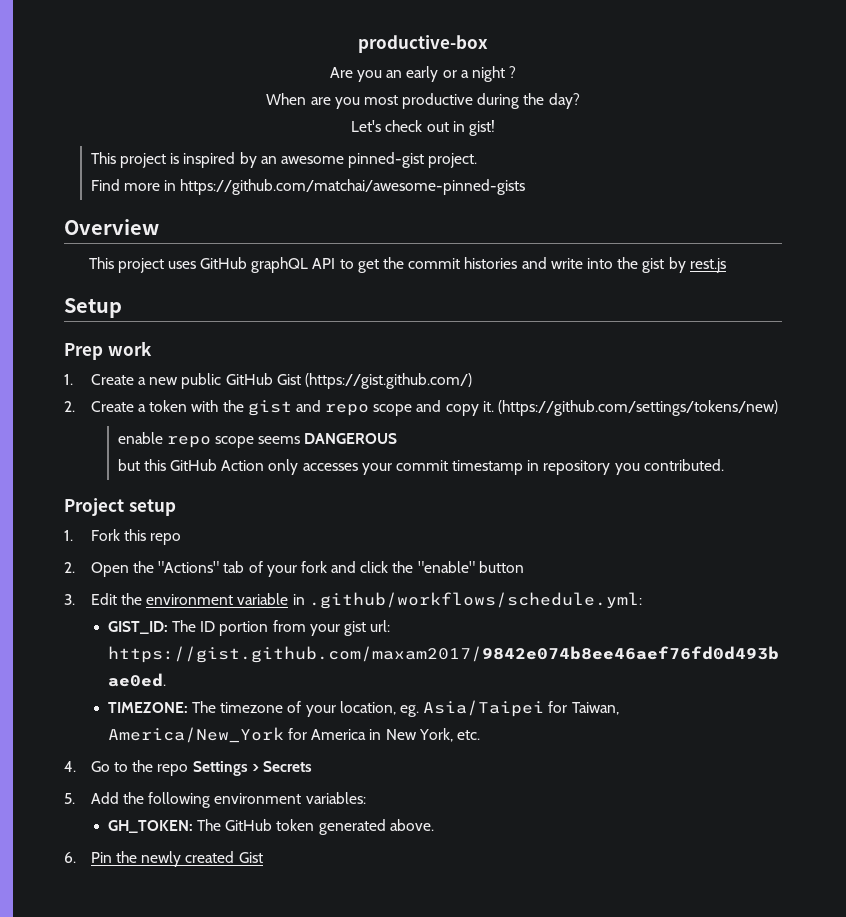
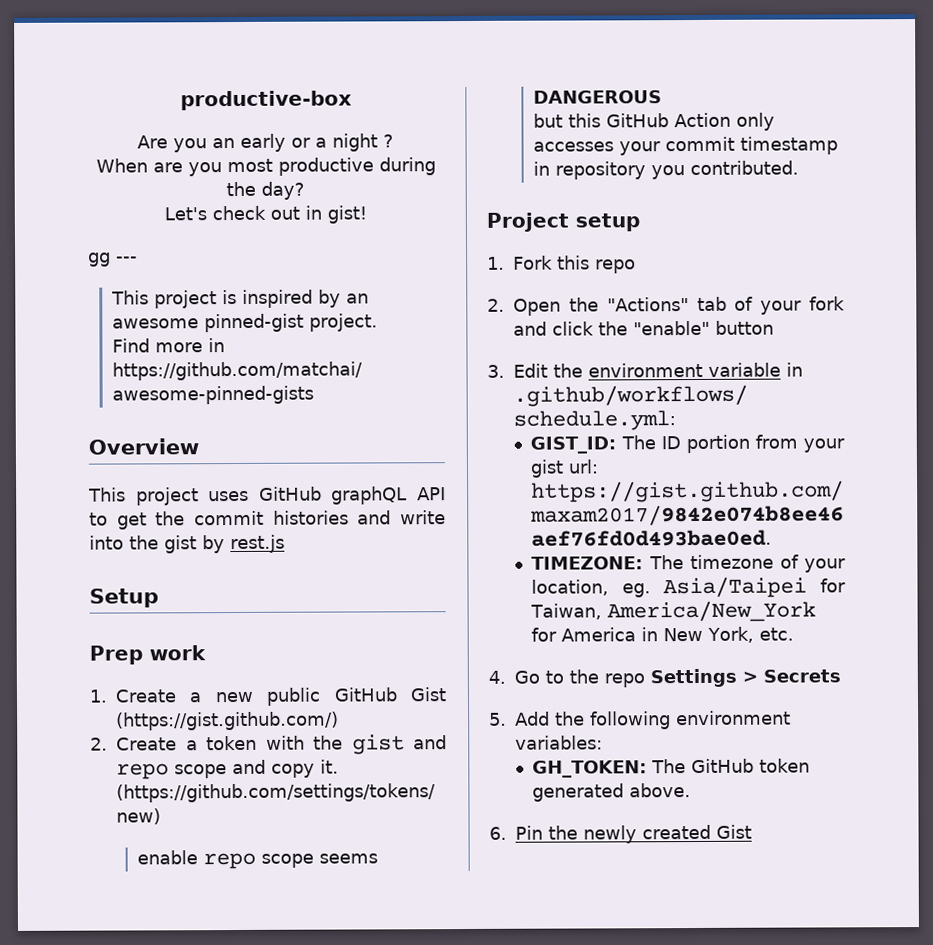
(495, 128) none -> [88,252,138,267] // gg ---

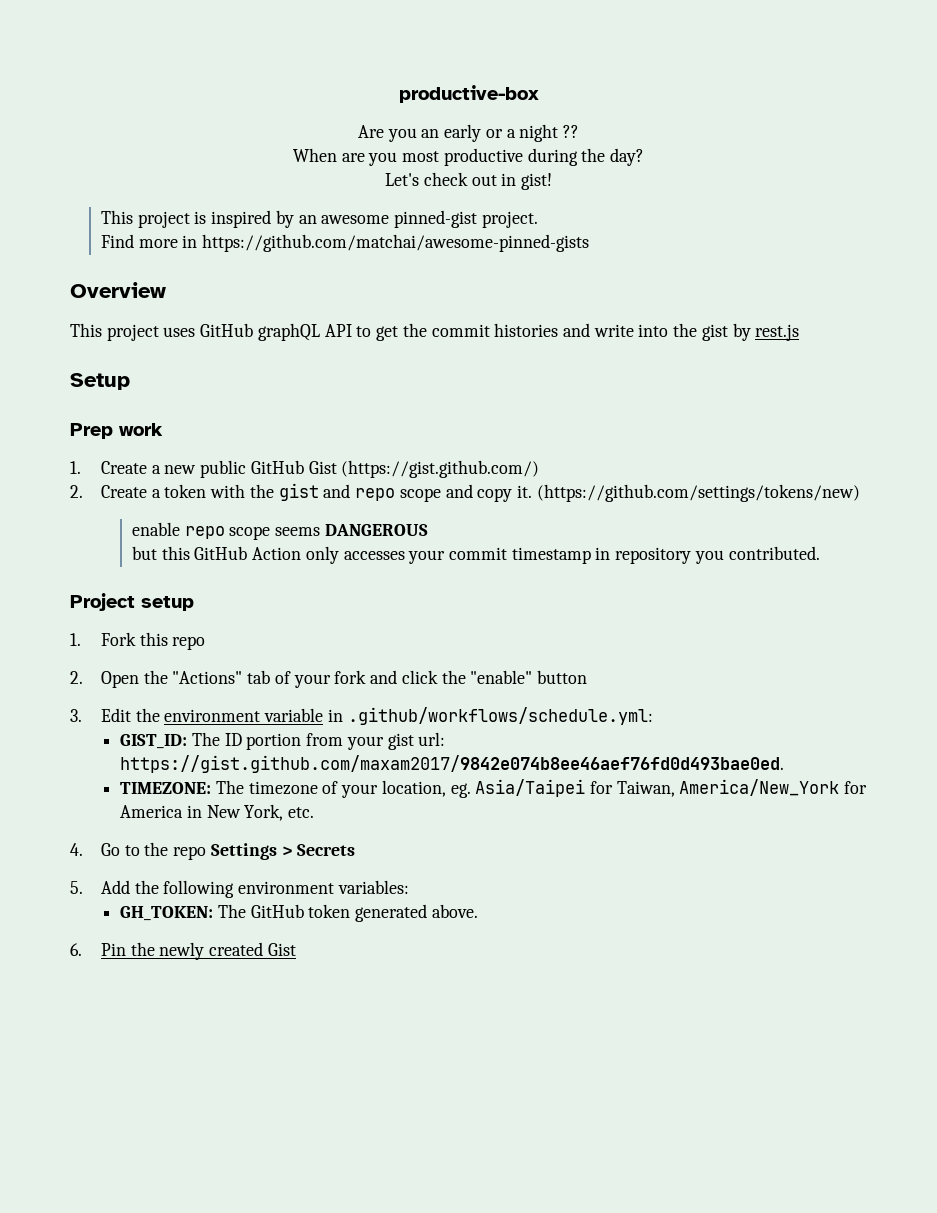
[383,134,394,148] ? -> [563,125,580,138] ??
[88,252,138,267] // gg --- -> (552, 181) none

